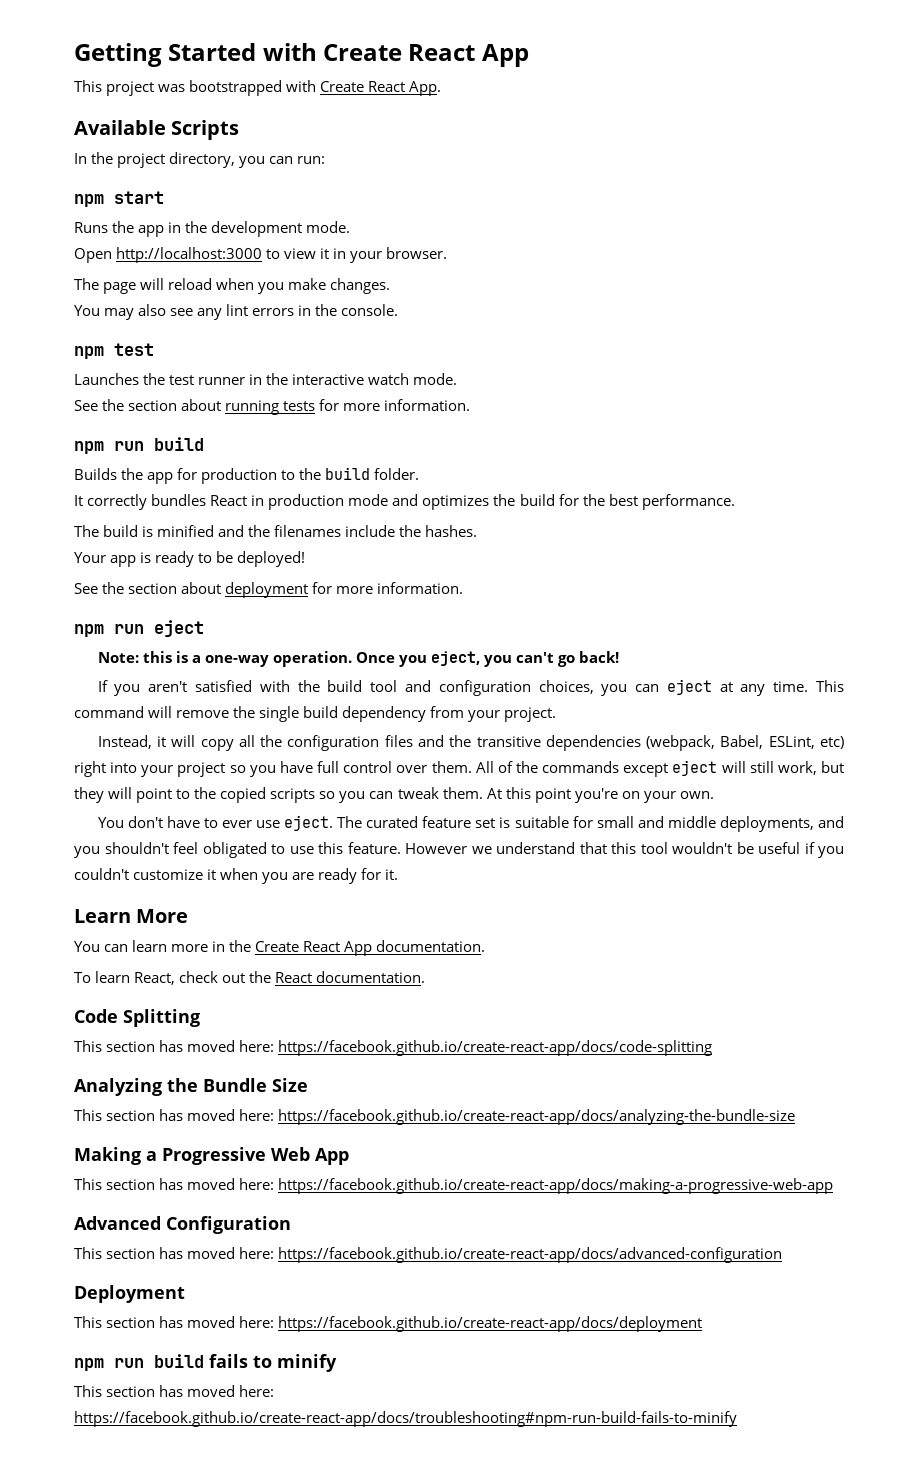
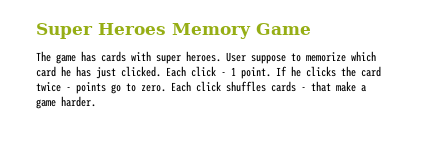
[74,43,529,67] [74,80,442,96] [74,120,240,140] [74,152,326,168] [74,191,164,207] [74,221,351,237] [74,247,448,263] [74,278,391,294] [74,304,399,320] [74,343,154,359] [74,373,458,385] [74,399,471,415] [74,437,204,454] [74,467,420,484] [74,494,735,510] [74,525,478,537] [74,551,306,567] [74,582,464,598] [74,620,204,637] [97,651,620,667] [97,679,844,696] [74,706,557,722] [97,735,844,751] [74,760,844,777] [74,787,714,803] [97,815,844,832] [74,842,844,858] [74,868,399,884] [74,909,189,923] [74,940,486,956] [74,971,426,985] [74,1009,200,1027] [74,1040,713,1056] [74,1078,308,1096] [74,1109,796,1125] [74,1147,349,1165] [74,1178,834,1194] [74,1216,291,1234] [74,1247,783,1263] [74,1285,185,1303] [74,1316,703,1332] [74,1354,337,1372] [74,1385,275,1397] [74,1411,737,1427] Getting Started with Create React App // This project was bootstrapped with Create React App. // Available Scripts // In the project directory, you can run: // npm start // Runs the app in the development mode. // Open http://localhost:3000 to view it in your browser. // The page will reload when you make changes. // You may also see any lint errors in the console. // npm test // Launches the test runner in the interactive watch mode. // See the section about running tests for more information. // npm run build // Builds the app for production to the build folder. // It correctly bundles React in production mode and optimizes the build for the best performance. // The build is minified and the filenames include the hashes. // Your app is ready to be deployed! // See the section about deployment for more information. // npm run eject // Note: this is a one-way operation. Once you eject, you can't go back! // If you aren't satisfied with the build tool and configuration choices, you can eject at any time. This command will remove the single build dependency from your project. // Instead, it will copy all the configuration files and the transitive dependencies (webpack, Babel, ESLint, etc) right into your project so you have full control over them. All of the commands except eject will still work, but they will point to the copied scripts so you can tweak them. At this point you're on your own. // You don't have to ever use eject. The curated feature set is suitable for small and middle deployments, and you shouldn't feel obligated to use this feature. However we understand that this tool wouldn't be useful if you couldn't customize it when you are ready for it. // Learn More // You can learn more in the Create React App documentation. // To learn React, check out the React documentation. // Code Splitting // This section has moved here: https://facebook.github.io/create-react-app/docs/code-splitting // Analyzing the Bundle Size // This section has moved here: https://facebook.github.io/create-react-app/docs/analyzing-the-bundle-size // Making a Progressive Web App // This section has moved here: https://facebook.github.io/create-react-app/docs/making-a-progressive-web-app // Advanced Configuration // This section has moved here: https://facebook.github.io/create-react-app/docs/advanced-configuration // Deployment // This section has moved here: https://facebook.github.io/create-react-app/docs/deployment // npm run build fails to minify // This section has moved here: https://facebook.github.io/create-react-app/docs/troubleshooting#npm-run-build-fails-to-minify -> [36,23,311,39] [36,51,376,64] [36,66,381,79] [36,81,366,94] [36,96,96,109] Super Heroes Memory Game // The game has cards with super heroes. User suppose to memorize which card he has just clicked. Each click - 1 point. If he clicks the card twice - points go to zero. Each click shuffles cards - that make a game harder.

